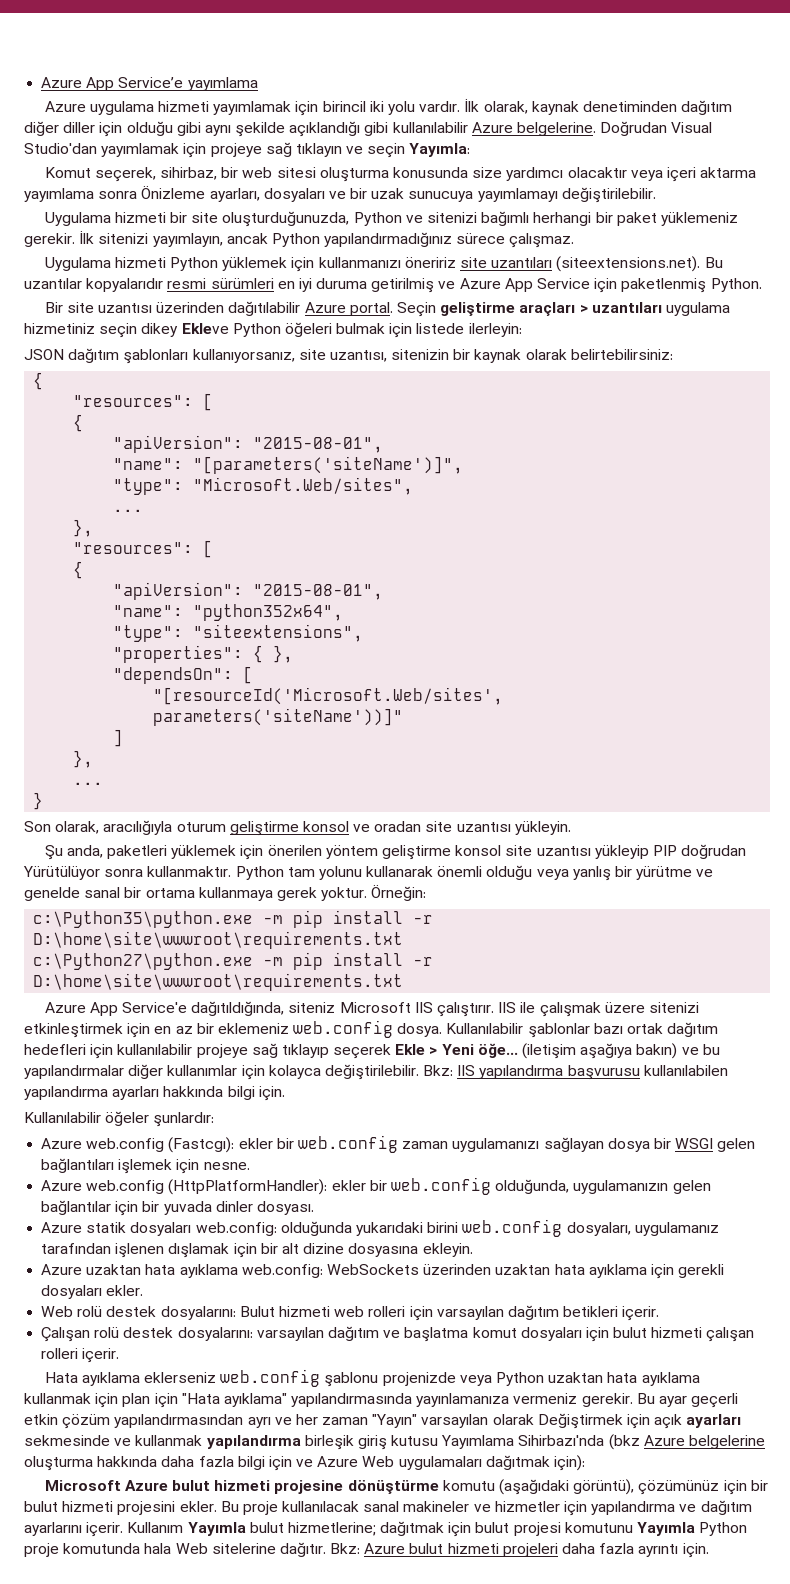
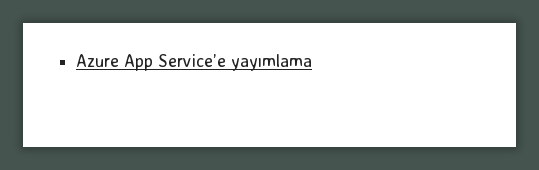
[44,98,733,116] [24,121,713,137] [24,142,471,158] [44,167,757,182] [24,185,656,203] [44,211,738,227] [24,230,575,248] [44,256,723,272] [24,278,762,293] [44,301,730,317] [24,322,522,338] [24,348,673,364] [33,372,44,390] [73,393,214,411] [73,414,84,432] [113,435,384,453] [113,456,464,474] [113,477,414,495] [113,509,144,512] [73,519,94,537] [73,540,214,558] [73,561,84,579] [113,582,384,600] [113,604,344,621] [113,624,364,642] [113,645,294,663] [113,666,254,684] [153,687,504,705] [153,708,404,726] [113,729,124,747] [73,750,94,768] [73,782,104,785] [33,792,44,810] [24,820,571,836] [44,844,747,860] [23,865,714,881] [24,884,427,901] [33,910,434,928] [33,931,404,949] [33,952,434,970] [33,973,404,991] [44,1001,699,1017] [24,1020,719,1038] [24,1043,720,1059] [24,1064,728,1080] [24,1086,285,1101] [24,1111,215,1127] [41,1135,756,1153] [41,1158,250,1174] [41,1177,711,1195] [41,1200,314,1216] [41,1219,719,1237] [41,1243,473,1258] [41,1264,725,1279] [41,1285,144,1299] [41,1305,660,1321] [41,1326,755,1342] [41,1348,120,1363] [44,1369,700,1387] [24,1393,739,1408] [24,1413,742,1429] [24,1434,766,1450] [24,1455,586,1471] [44,1479,768,1495] [24,1500,752,1516] [24,1521,748,1537] [24,1542,709,1558] // Azure uygulama hizmeti yayımlamak için birincil iki yolu vardır. İlk olarak, kaynak denetiminden dağıtım diğer diller için olduğu gibi aynı şekilde açıklandığı gibi kullanılabilir Azure belgelerine. Doğrudan Visual Studio'dan yayımlamak için projeye sağ tıklayın ve seçin Yayımla: // Komut seçerek, sihirbaz, bir web sitesi oluşturma konusunda size yardımcı olacaktır veya içeri aktarma yayımlama sonra Önizleme ayarları, dosyaları ve bir uzak sunucuya yayımlamayı değiştirilebilir. // Uygulama hizmeti bir site oluşturduğunuzda, Python ve sitenizi bağımlı herhangi bir paket yüklemeniz gerekir. İlk sitenizi yayımlayın, ancak Python yapılandırmadığınız sürece çalışmaz. // Uygulama hizmeti Python yüklemek için kullanmanızı öneririz site uzantıları (siteextensions.net). Bu uzantılar kopyalarıdır resmi sürümleri en iyi duruma getirilmiş ve Azure App Service için paketlenmiş Python. // Bir site uzantısı üzerinden dağıtılabilir Azure portal. Seçin geliştirme araçları > uzantıları uygulama hizmetiniz seçin dikey Ekleve Python öğeleri bulmak için listede ilerleyin: // JSON dağıtım şablonları kullanıyorsanız, site uzantısı, sitenizin bir kaynak olarak belirtebilirsiniz: // { // "resources": [ // { // "apiVersion": "2015-08-01", // "name": "[parameters('siteName')]", // "type": "Microsoft.Web/sites", // ... // }, // "resources": [ // { // "apiVersion": "2015-08-01", // "name": "python352x64", // "type": "siteextensions", // "properties": { }, // "dependsOn": [ // "[resourceId('Microsoft.Web/sites', parameters('siteName'))]" // ] // }, // ... // } // Son olarak, aracılığıyla oturum geliştirme konsol ve oradan site uzantısı yükleyin. // Şu anda, paketleri yüklemek için önerilen yöntem geliştirme konsol site uzantısı yükleyip PIP doğrudan Yürütülüyor sonra kullanmaktır. Python tam yolunu kullanarak önemli olduğu veya yanlış bir yürütme ve genelde sanal bir ortama kullanmaya gerek yoktur. Örneğin: // c:\Python35\python.exe -m pip install -r D:\home\site\wwwroot\requirements.txt // c:\Python27\python.exe -m pip install -r D:\home\site\wwwroot\requirements.txt // Azure App Service'e dağıtıldığında, siteniz Microsoft IIS çalıştırır. IIS ile çalışmak üzere sitenizi etkinleştirmek için en az bir eklemeniz web.config dosya. Kullanılabilir şablonlar bazı ortak dağıtım hedefleri için kullanılabilir projeye sağ tıklayıp seçerek Ekle > Yeni öğe... (iletişim aşağıya bakın) ve bu yapılandırmalar diğer kullanımlar için kolayca değiştirilebilir. Bkz: IIS yapılandırma başvurusu kullanılabilen yapılandırma ayarları hakkında bilgi için. // Kullanılabilir öğeler şunlardır: // Azure web.config (Fastcgı): ekler bir web.config zaman uygulamanızı sağlayan dosya bir WSGI gelen bağlantıları işlemek için nesne. // Azure web.config (HttpPlatformHandler): ekler bir web.config olduğunda, uygulamanızın gelen bağlantılar için bir yuvada dinler dosyası. // Azure statik dosyaları web.config: olduğunda yukarıdaki birini web.config dosyaları, uygulamanız tarafından işlenen dışlamak için bir alt dizine dosyasına ekleyin. // Azure uzaktan hata ayıklama web.config: WebSockets üzerinden uzaktan hata ayıklama için gerekli dosyaları ekler. // Web rolü destek dosyalarını: Bulut hizmeti web rolleri için varsayılan dağıtım betikleri içerir. // Çalışan rolü destek dosyalarını: varsayılan dağıtım ve başlatma komut dosyaları için bulut hizmeti çalışan rolleri içerir. // Hata ayıklama eklerseniz web.config şablonu projenizde veya Python uzaktan hata ayıklama kullanmak için plan için "Hata ayıklama" yapılandırmasında yayınlamanıza vermeniz gerekir. Bu ayar geçerli etkin çözüm yapılandırmasından ayrı ve her zaman "Yayın" varsayılan olarak Değiştirmek için açık ayarları sekmesinde ve kullanmak yapılandırma birleşik giriş kutusu Yayımlama Sihirbazı'nda (bkz Azure belgelerine oluşturma hakkında daha fazla bilgi için ve Azure Web uygulamaları dağıtmak için): // Microsoft Azure bulut hizmeti projesine dönüştürme komutu (aşağıdaki görüntü), çözümünüz için bir bulut hizmeti projesini ekler. Bu proje kullanılacak sanal makineler ve hizmetler için yapılandırma ve dağıtım ayarlarını içerir. Kullanım Yayımla bulut hizmetlerine; dağıtmak için bulut projesi komutunu Yayımla Python proje komutunda hala Web sitelerine dağıtır. Bkz: Azure bulut hizmeti projeleri daha fazla ayrıntı için. -> (313, 62) none

